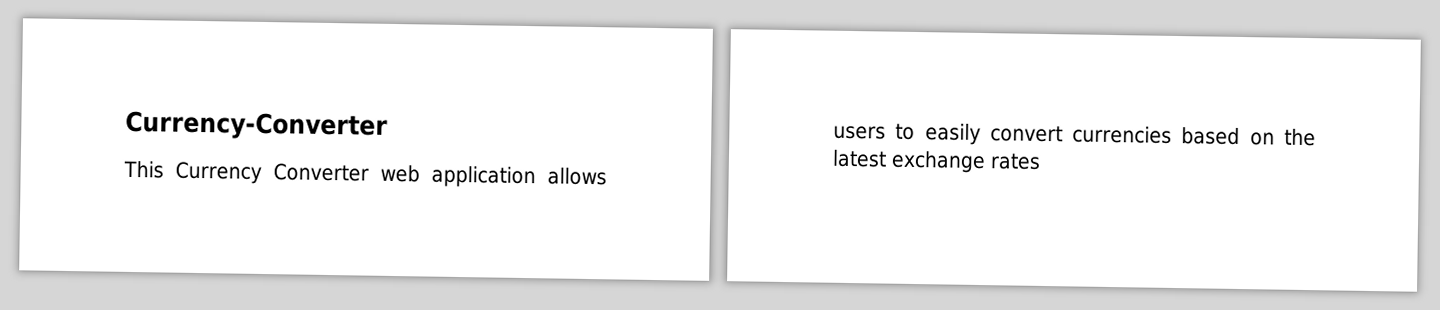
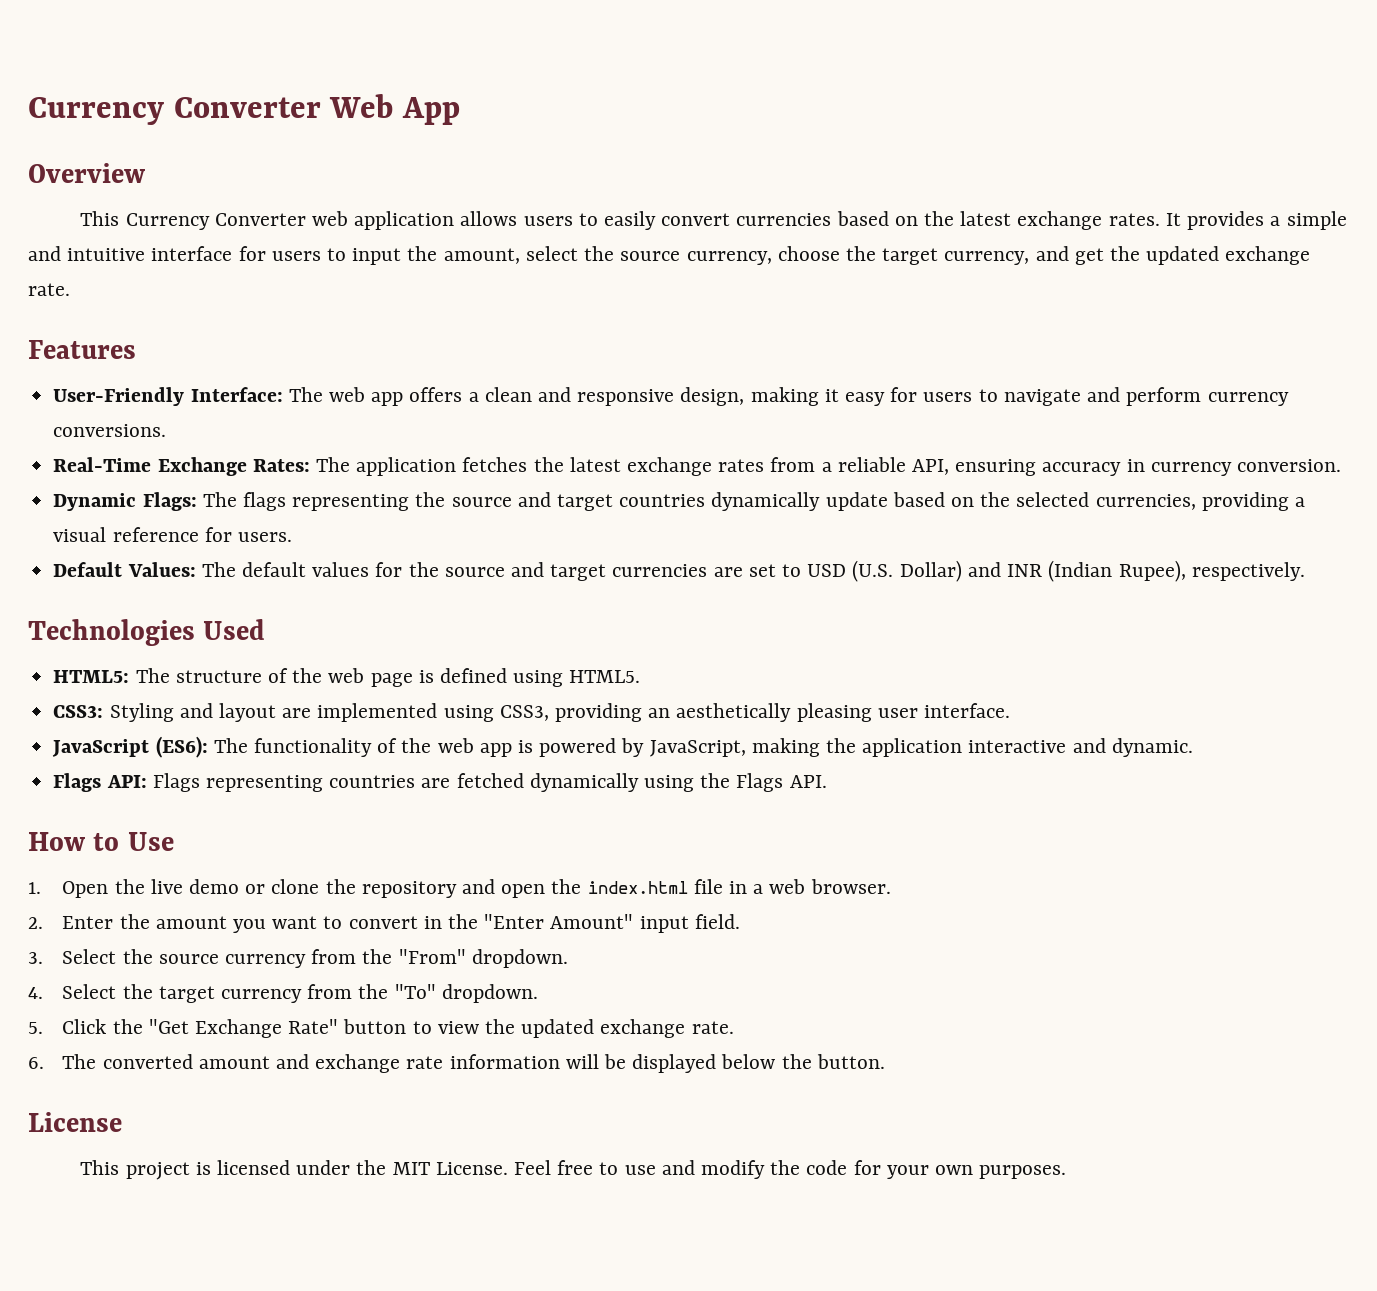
[125,110,388,141] Currency-Converter -> [28,94,461,125] [28,163,145,183] Currency Converter Web App // Overview
[990,153,1041,170] rates -> [1108,211,1347,230] [28,246,1311,265] [28,283,70,296] [28,340,136,359] [53,387,1289,406] [53,424,167,437] [53,457,1342,476] [53,492,1306,511] [53,527,292,542] [53,560,1305,582] [28,619,266,646] [53,668,641,687] [53,703,1011,722] [52,736,1193,758] [53,773,827,792] [28,832,174,851] [28,879,891,898] [28,914,740,933] [28,949,568,968] [28,984,538,1003] [28,1019,734,1038] [28,1054,885,1073] [28,1112,122,1132] [80,1160,1067,1180] rates. It provides a simple and intuitive interface for users to input the amount, select the source currency, choose the target currency, and get the updated exchange rate. // Features // User-Friendly Interface: The web app offers a clean and responsive design, making it easy for users to navigate and perform currency conversions. // Real-Time Exchange Rates: The application fetches the latest exchange rates from a reliable API, ensuring accuracy in currency conversion. // Dynamic Flags: The flags representing the source and target countries dynamically update based on the selected currencies, providing a visual reference for users. // Default Values: The default values for the source and target currencies are set to USD (U.S. Dollar) and INR (Indian Rupee), respectively. // Technologies Used // HTML5: The structure of the web page is defined using HTML5. // CSS3: Styling and layout are implemented using CSS3, providing an aesthetically pleasing user interface. // JavaScript (ES6): The functionality of the web app is powered by JavaScript, making the application interactive and dynamic. // Flags API: Flags representing countries are fetched dynamically using the Flags API. // How to Use // 1. Open the live demo or clone the repository and open the index.html file in a web browser. // 2. Enter the amount you want to convert in the "Enter Amount" input field. // 3. Select the source currency from the "From" dropdown. // 4. Select the target currency from the "To" dropdown. // 5. Click the "Get Exchange Rate" button to view the updated exchange rate. // 6. The converted amount and exchange rate information will be displayed below the button. // License // This project is licensed under the MIT License. Feel free to use and modify the code for your own purposes.

